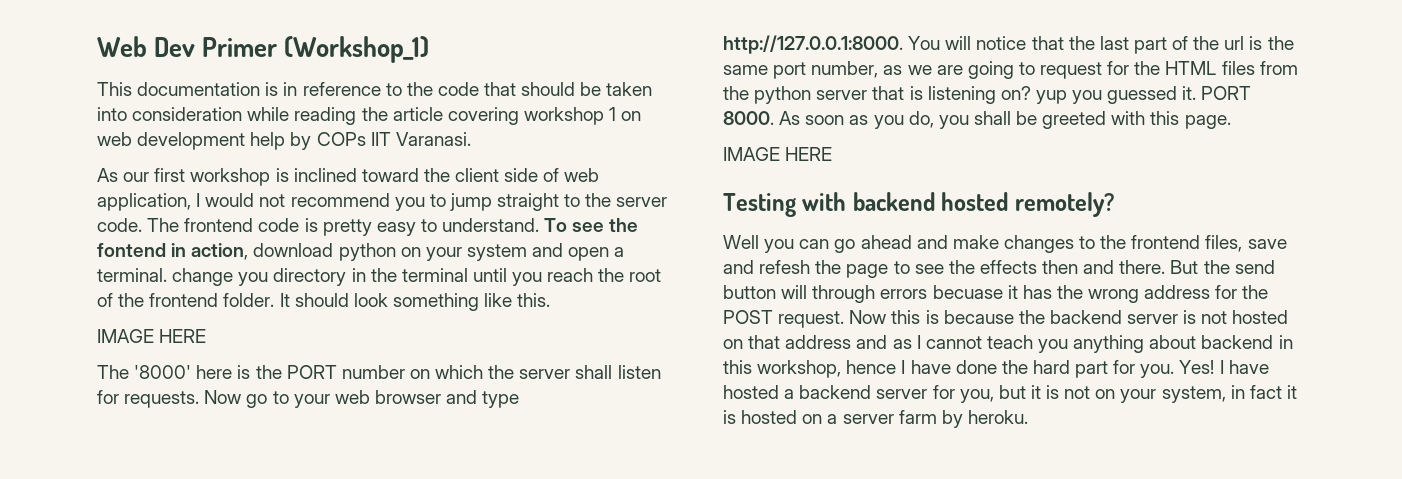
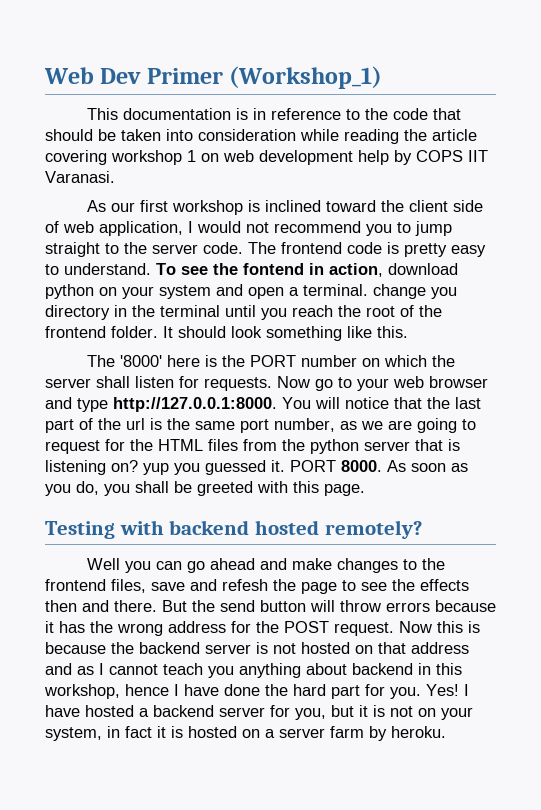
[316,132,366,146] COPs -> [416,150,463,162] COPS
[97,329,207,343] // IMAGE HERE -> (408, 332) none
[723,147,833,161] // IMAGE HERE -> (365, 490) none
[812,285,1003,303] through errors becuase -> [340,600,496,612] throw errors because

